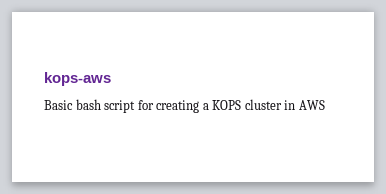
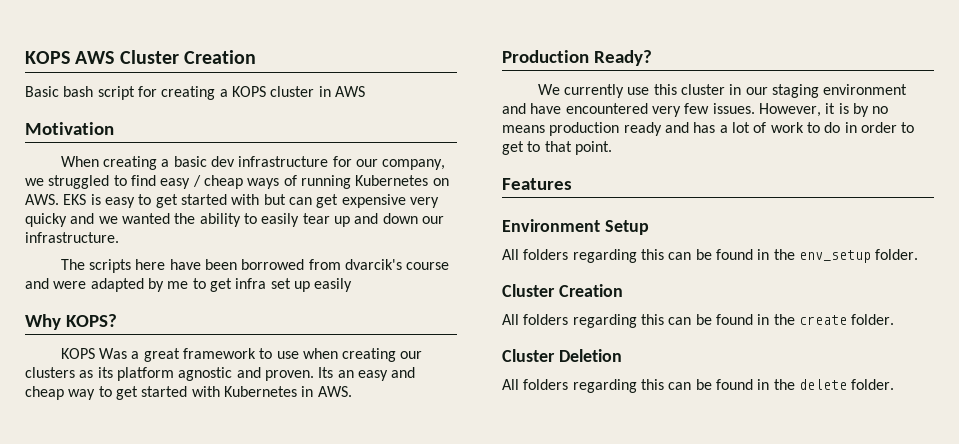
[44,72,111,86] kops-aws -> [25,50,257,64] KOPS AWS Cluster Creation
(325, 105) none -> [25,122,114,135] [60,156,446,170] [25,175,449,189] [25,194,439,208] [25,213,444,227] [25,232,119,243] [60,259,450,273] [25,278,353,292] [25,314,117,330] [60,348,423,362] [25,367,416,381] [25,386,352,400] [502,50,652,66] [537,84,908,98] [502,103,889,117] [502,122,915,136] [502,141,612,155] [502,178,572,190] [502,219,649,235] [502,249,919,263] [502,284,623,297] [502,314,895,328] [502,349,622,362] [502,379,895,393] // Motivation // When creating a basic dev infrastructure for our company, we struggled to find easy / cheap ways of running Kubernetes on AWS. EKS is easy to get started with but can get expensive very quicky and we wanted the ability to easily tear up and down our infrastructure. // The scripts here have been borrowed from dvarcik's course and were adapted by me to get infra set up easily // Why KOPS? // KOPS Was a great framework to use when creating our clusters as its platform agnostic and proven. Its an easy and cheap way to get started with Kubernetes in AWS. // Production Ready? // We currently use this cluster in our staging environment and have encountered very few issues. However, it is by no means production ready and has a lot of work to do in order to get to that point. // Features // Environment Setup // All folders regarding this can be found in the env_setup folder. // Cluster Creation // All folders regarding this can be found in the create folder. // Cluster Deletion // All folders regarding this can be found in the delete folder.

